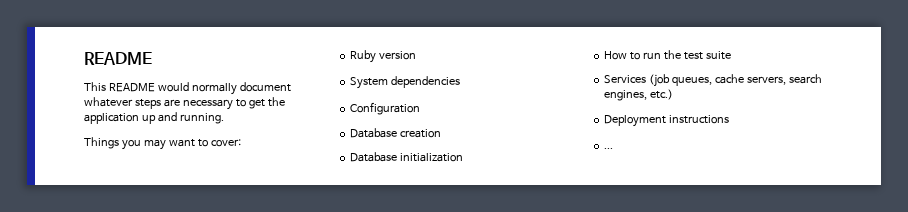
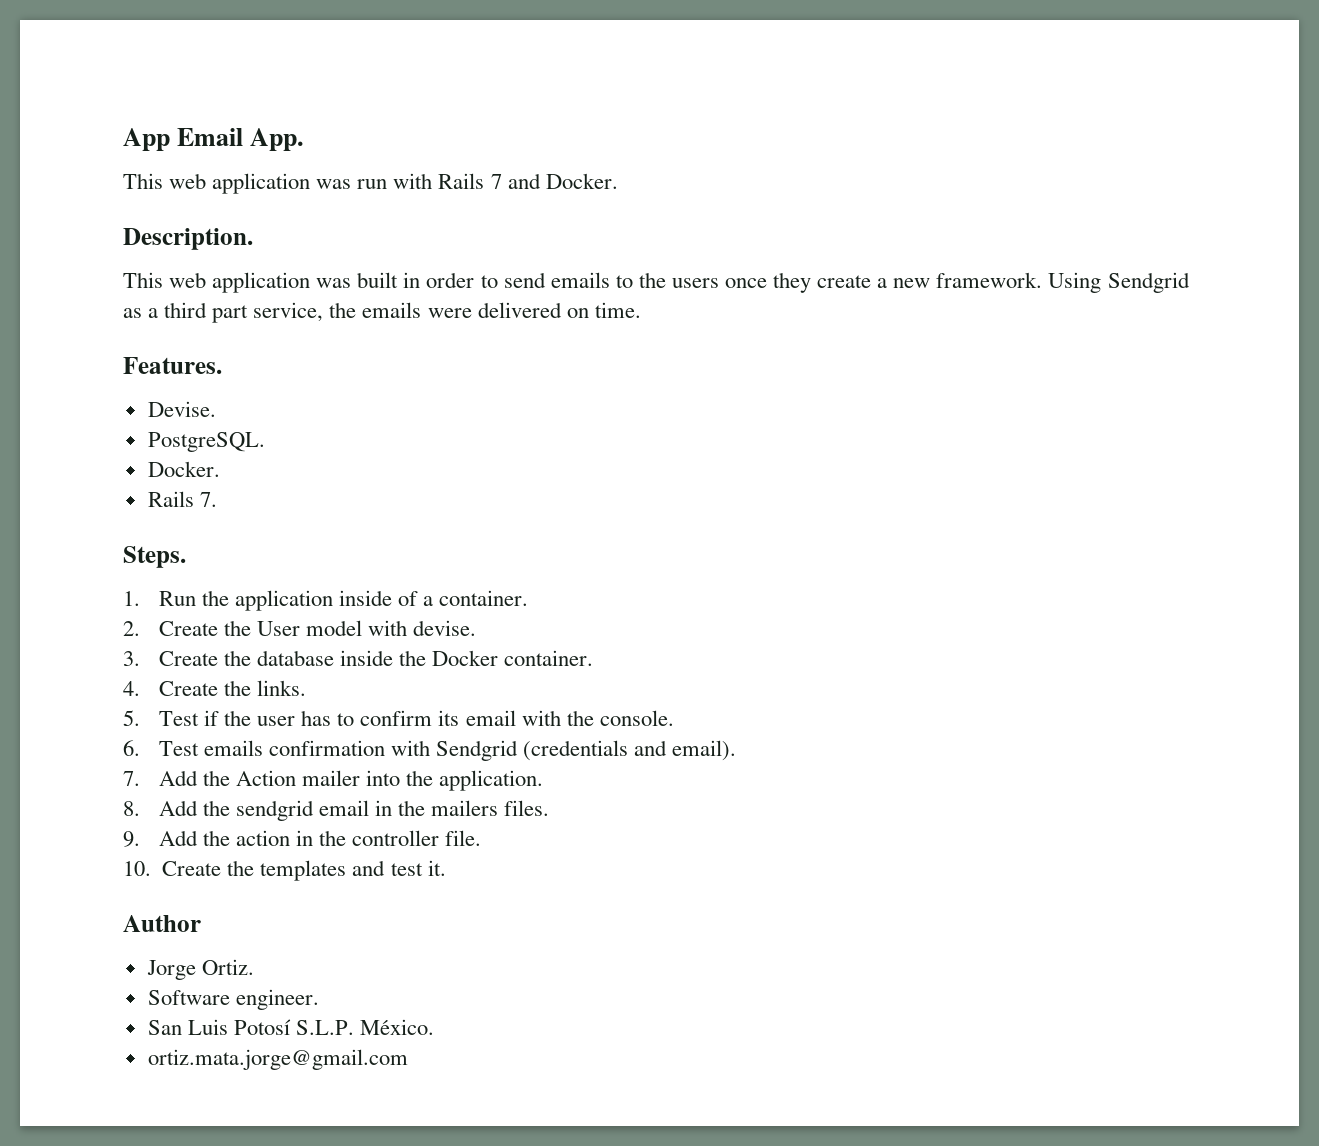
[84,52,152,65] [84,82,291,95] [84,97,285,110] [84,112,224,124] [84,137,241,150] [350,50,417,63] [350,76,461,89] [350,102,421,115] [350,128,442,138] [350,152,464,162] [604,50,731,60] [604,74,822,87] [604,89,674,101] [604,115,730,127] [604,148,614,149] README // This README would normally document whatever steps are necessary to get the application up and running. // Things you may want to cover: // Ruby version // System dependencies // Configuration // Database creation // Database initialization // How to run the test suite // Services (job queues, cache servers, search engines, etc.) // Deployment instructions // ... -> [123,128,305,151] [123,173,618,194] [123,228,253,250] [123,272,1190,293] [123,302,641,323] [123,357,222,374] [147,401,216,417] [147,432,265,452] [147,461,220,477] [147,491,217,507] [123,546,186,568] [123,590,529,611] [123,620,477,636] [123,650,594,666] [123,680,307,696] [123,710,674,726] [123,740,737,761] [123,770,544,791] [123,800,550,821] [123,830,482,847] [123,860,446,881] [123,915,201,932] [146,959,254,980] [147,989,319,1010] [147,1019,435,1035] [147,1049,408,1070] App Email App. // This web application was run with Rails 7 and Docker. // Description. // This web application was built in order to send emails to the users once they create a new framework. Using Sendgrid as a third part service, the emails were delivered on time. // Features. // Devise. // PostgreSQL. // Docker. // Rails 7. // Steps. // 1. Run the application inside of a container. // 2. Create the User model with devise. // 3. Create the database inside the Docker container. // 4. Create the links. // 5. Test if the user has to confirm its email with the console. // 6. Test emails confirmation with Sendgrid (credentials and email). // 7. Add the Action mailer into the application. // 8. Add the sendgrid email in the mailers files. // 9. Add the action in the controller file. // 10. Create the templates and test it. // Author // Jorge Ortiz. // Software engineer. // San Luis Potosí S.L.P. México. // ortiz.mata.jorge@gmail.com

